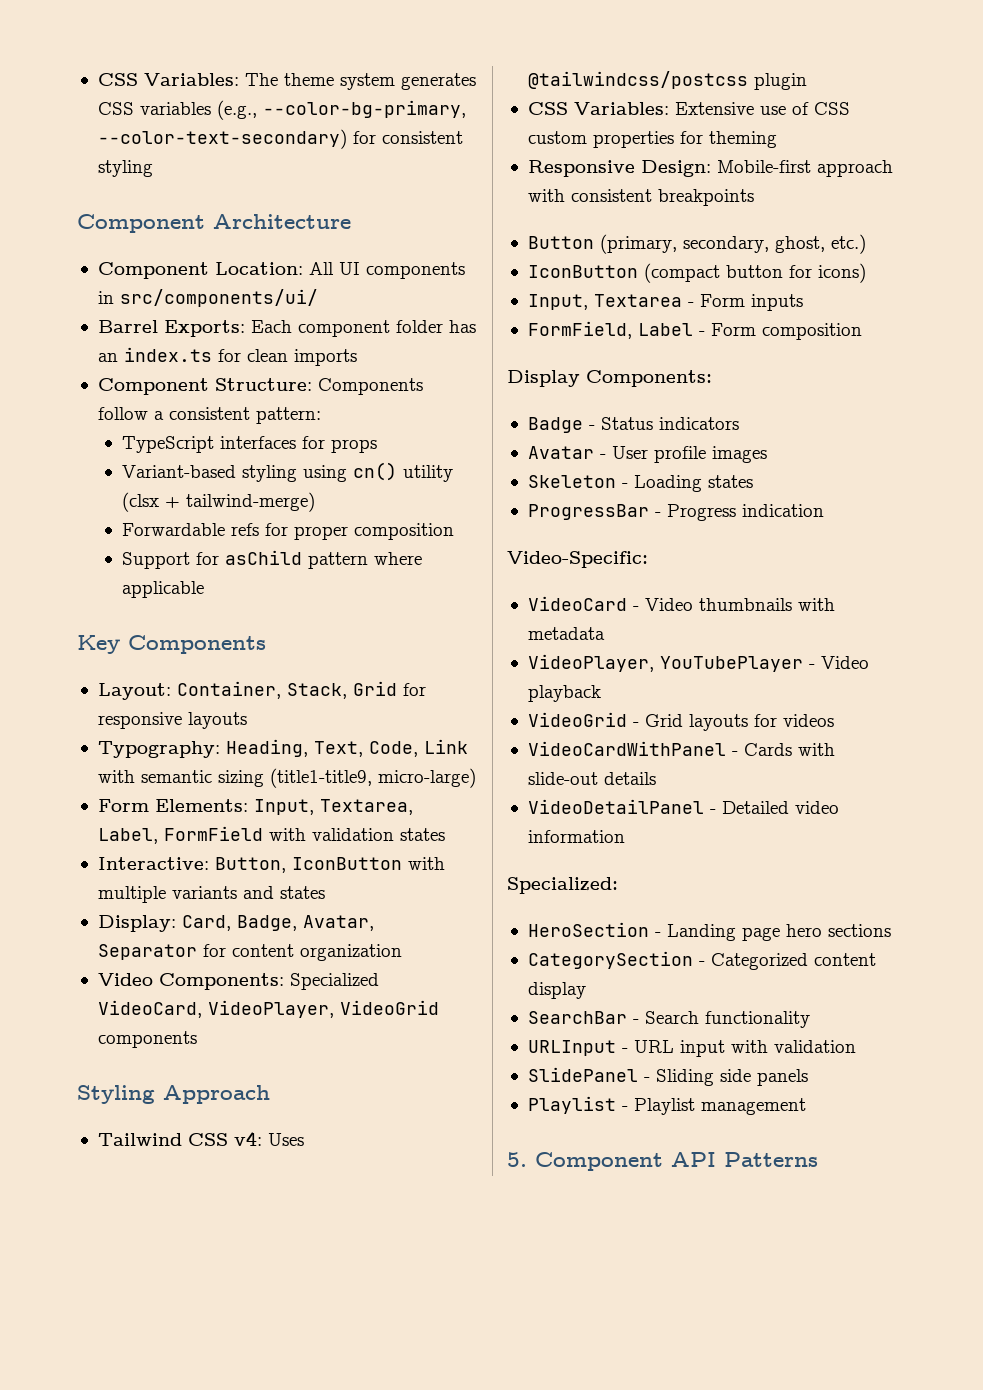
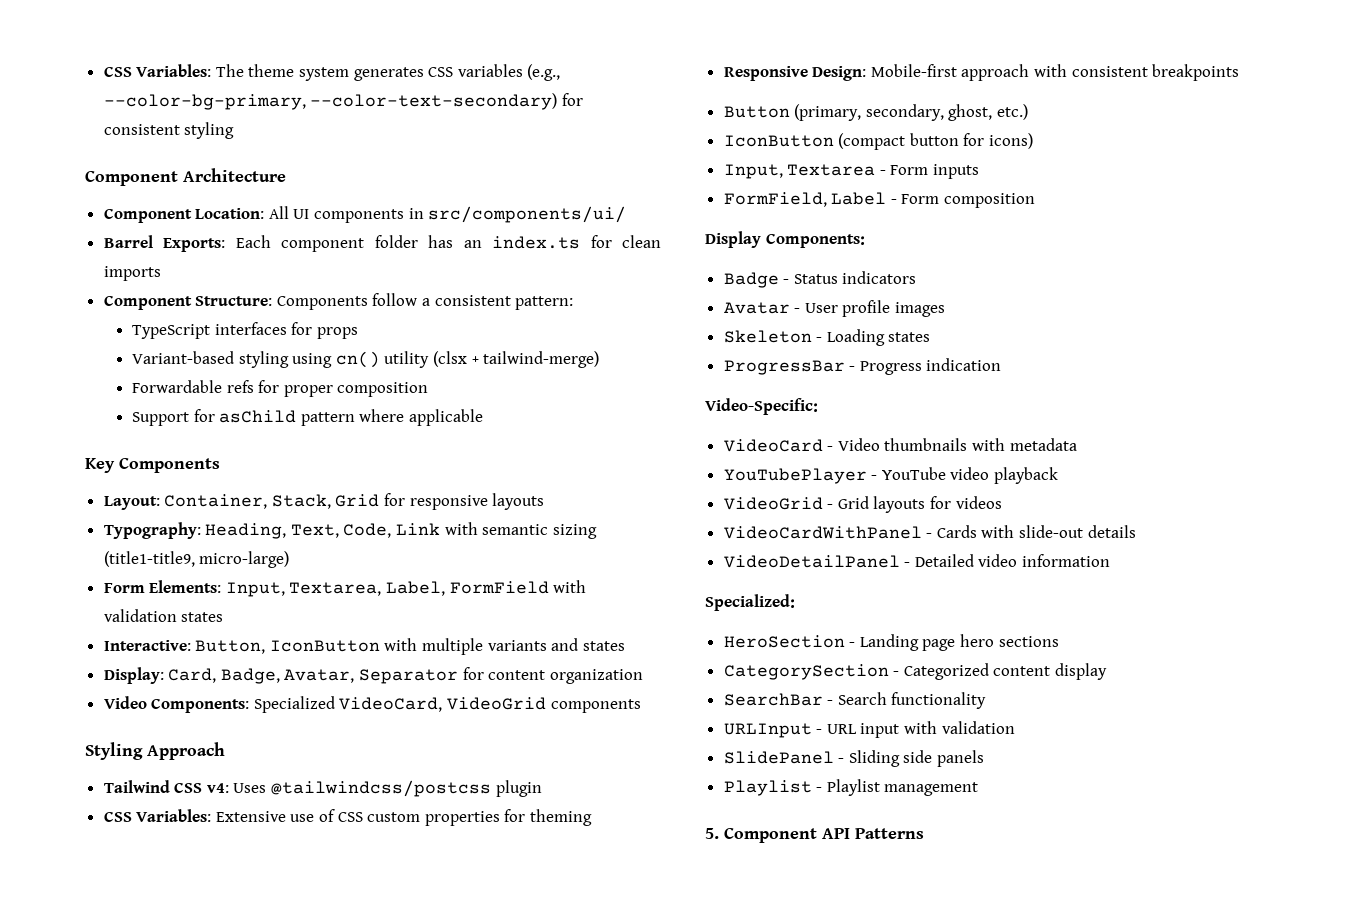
[207,1000,334,1018] VideoPlayer, -> (443, 704) none
[527,654,654,672] VideoPlayer, -> (1077, 444) none
[820,656,869,669] Video -> [881,467,990,480] YouTube video

